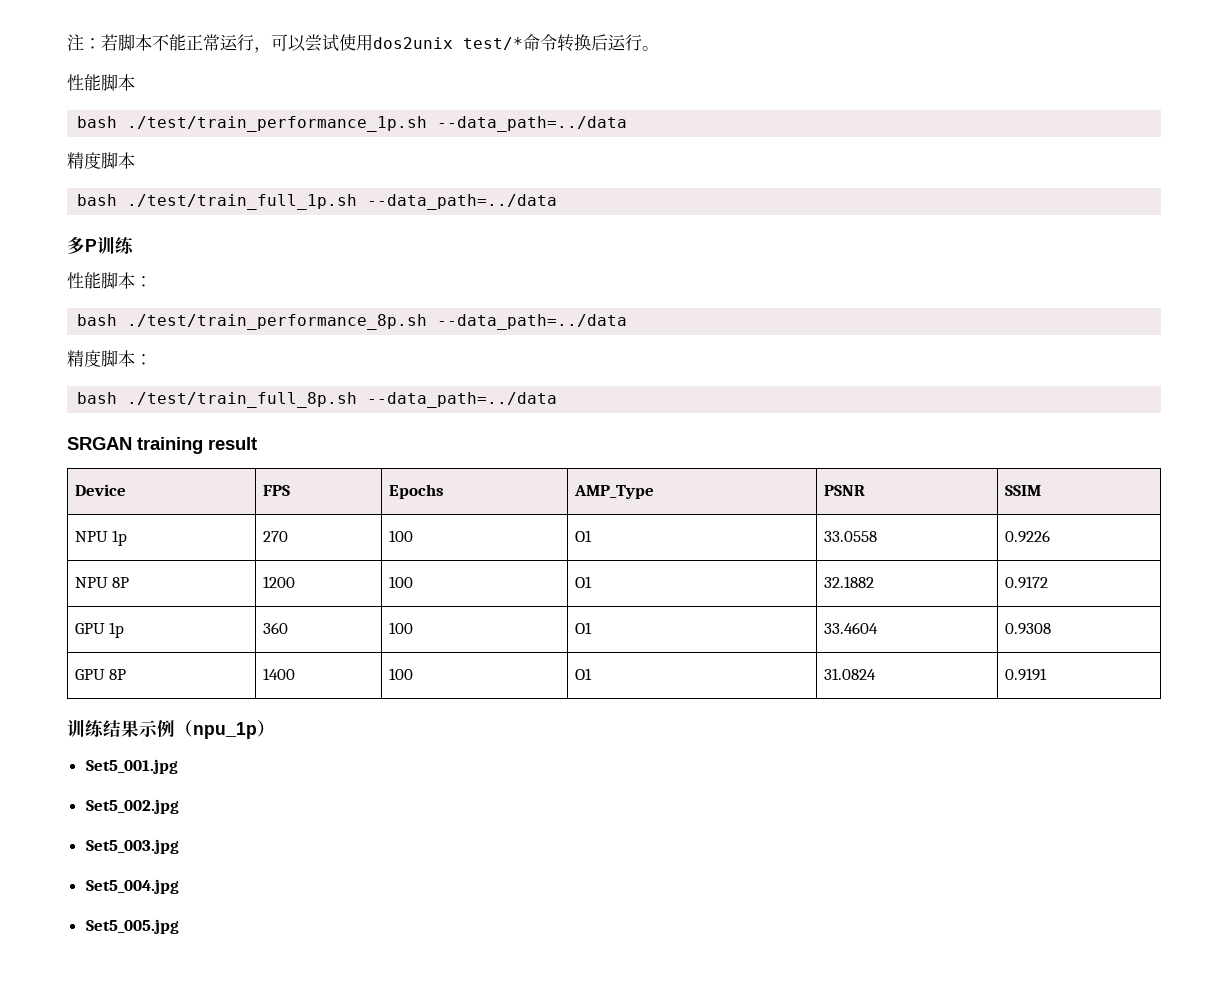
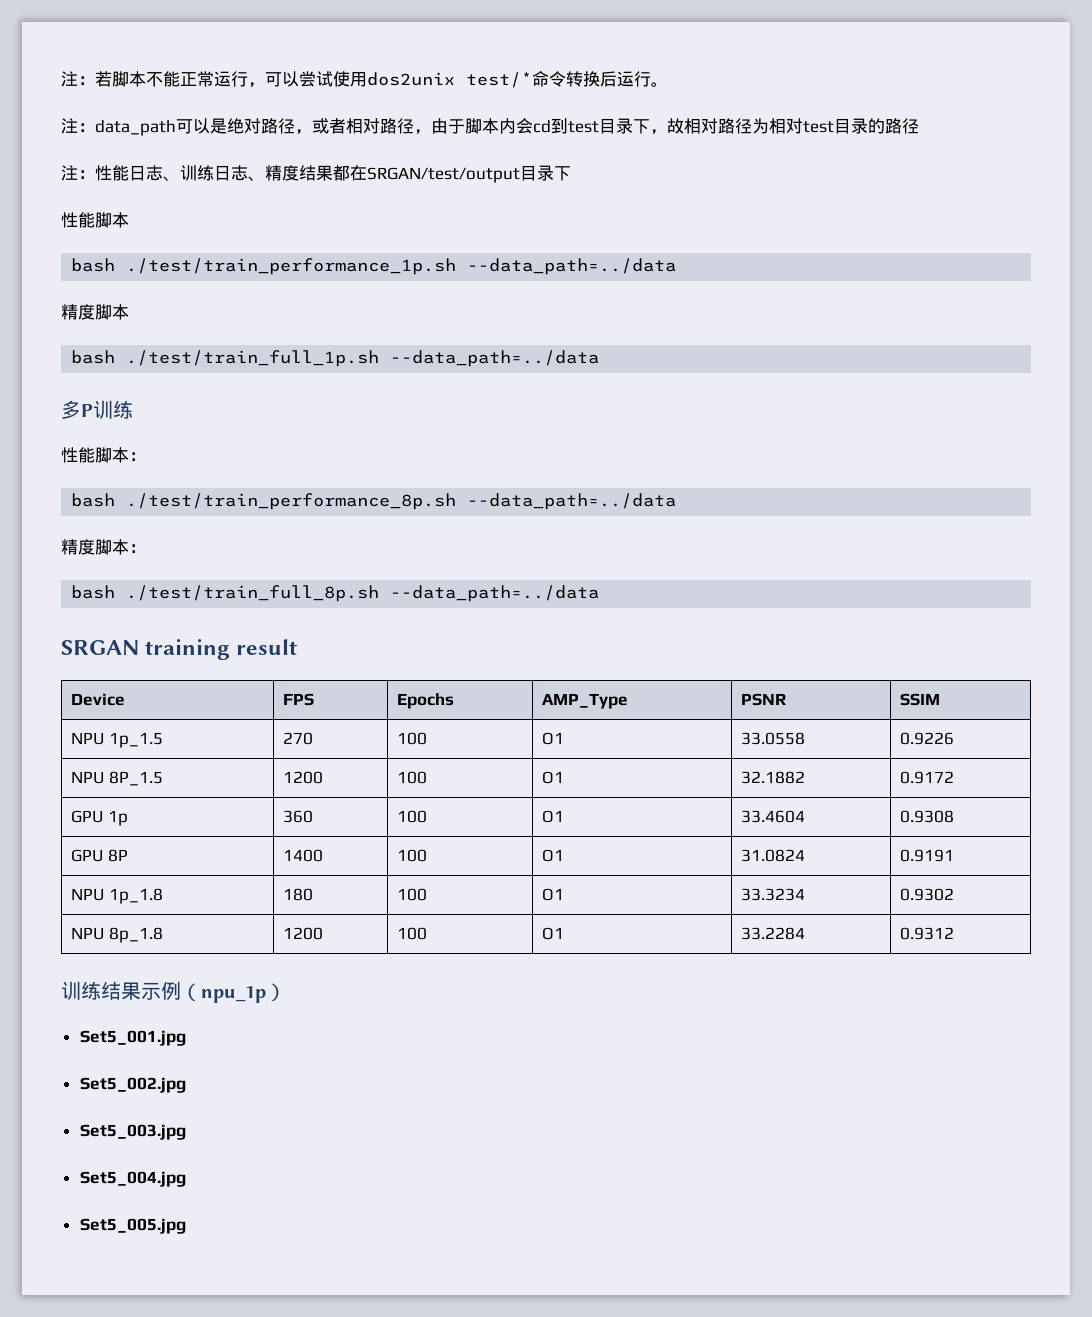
(659, 48) none -> [61,118,919,136] [61,165,571,183] // 注：data_path可以是绝对路径，或者相对路径，由于脚本内会cd到test目录下，故相对路径为相对test目录的路径 // 注：性能日志、训练日志、精度结果都在SRGAN/test/output目录下
[112,530,128,546] 1p -> [108,732,163,748] 1p_1.5
[112,577,130,588] 8P -> [108,771,163,786] 8P_1.5
(1047, 674) none -> [70,888,163,904] [282,888,313,901] [396,888,427,901] [541,888,564,901] [740,888,805,901] [899,888,954,901] [70,927,163,943] [282,927,323,940] [396,927,427,940] [541,927,564,940] [740,927,805,940] [899,927,954,940] // NPU 1p_1.8 | 180 | 100 | O1 | 33.3234 | 0.9302 // NPU 8p_1.8 | 1200 | 100 | O1 | 33.2284 | 0.9312

